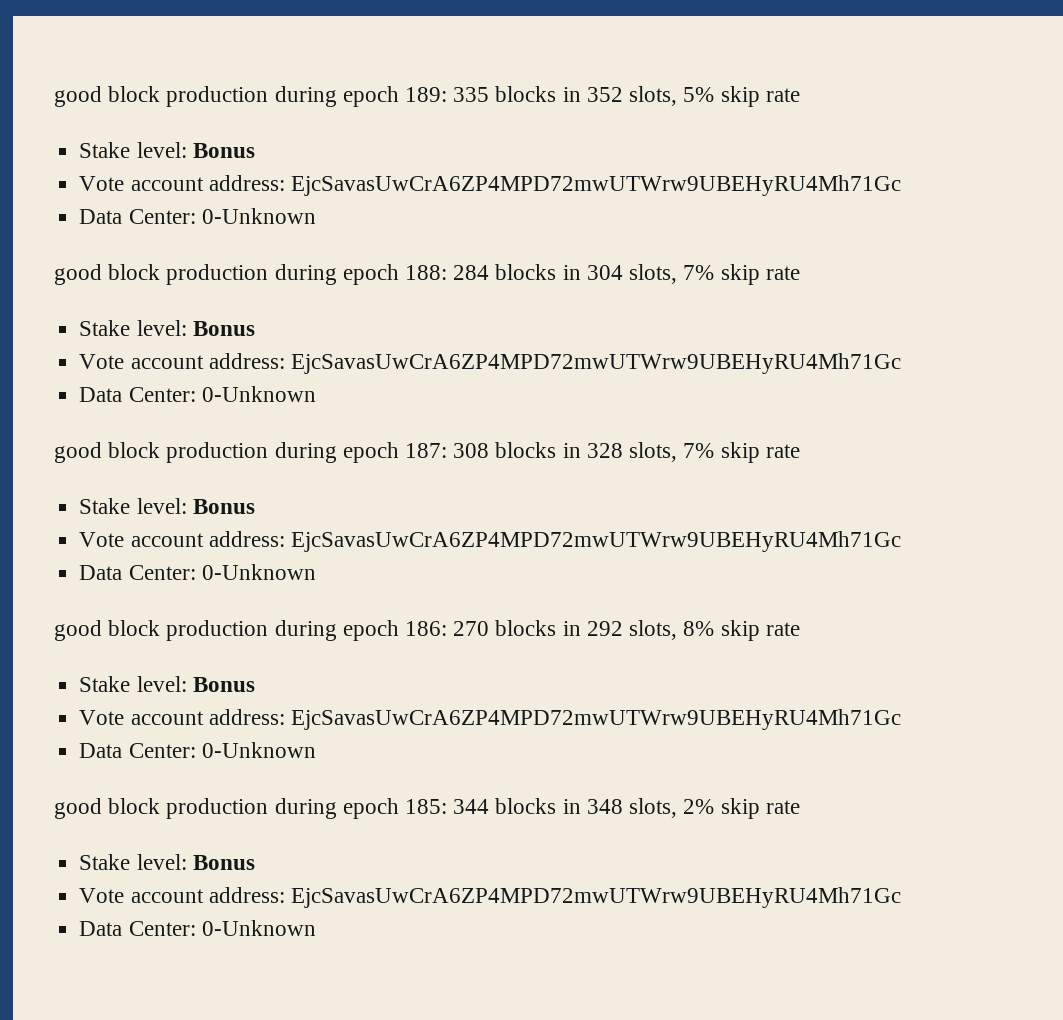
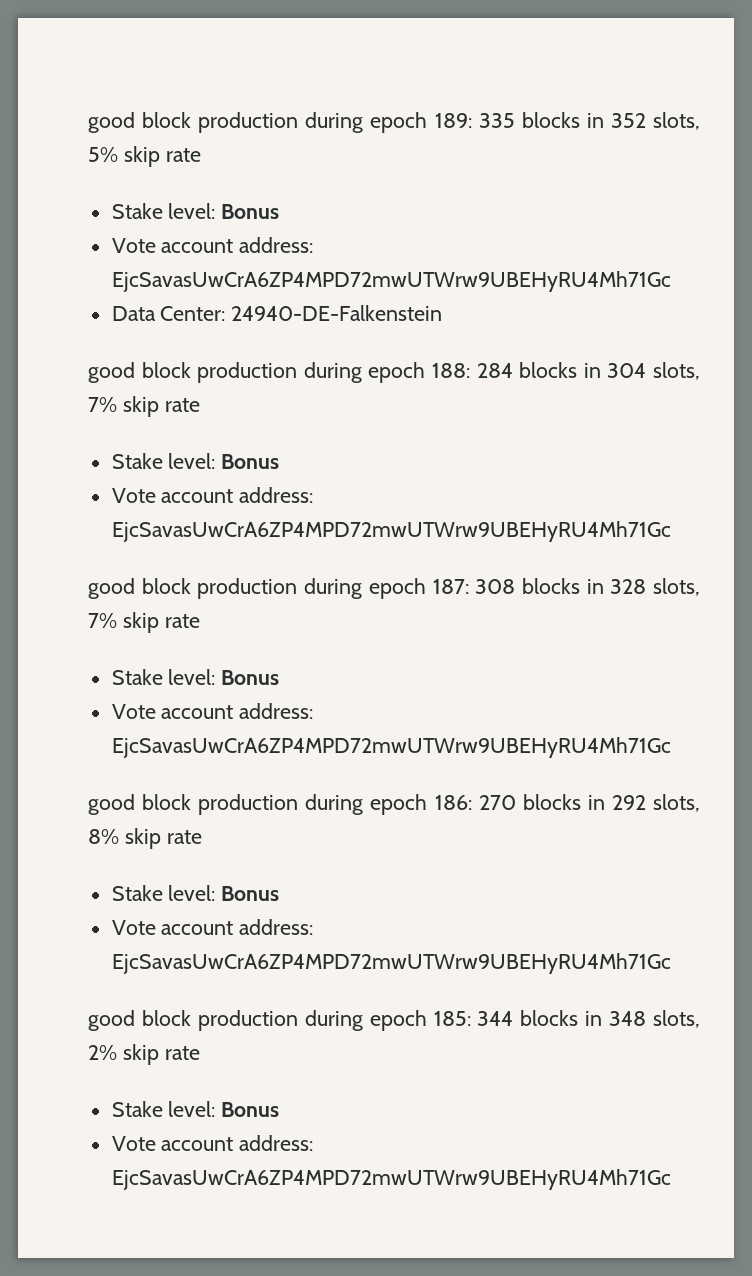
[201,208,316,224] 0-Unknown -> [231,305,443,321] 24940-DE-Falkenstein
[79,386,316,402] // Data Center: 0-Unknown -> (671, 531) none
[79,564,316,580] // Data Center: 0-Unknown -> (671, 747) none
[79,742,316,758] // Data Center: 0-Unknown -> (671, 963) none
[79,920,316,936] // Data Center: 0-Unknown -> (671, 1179) none

